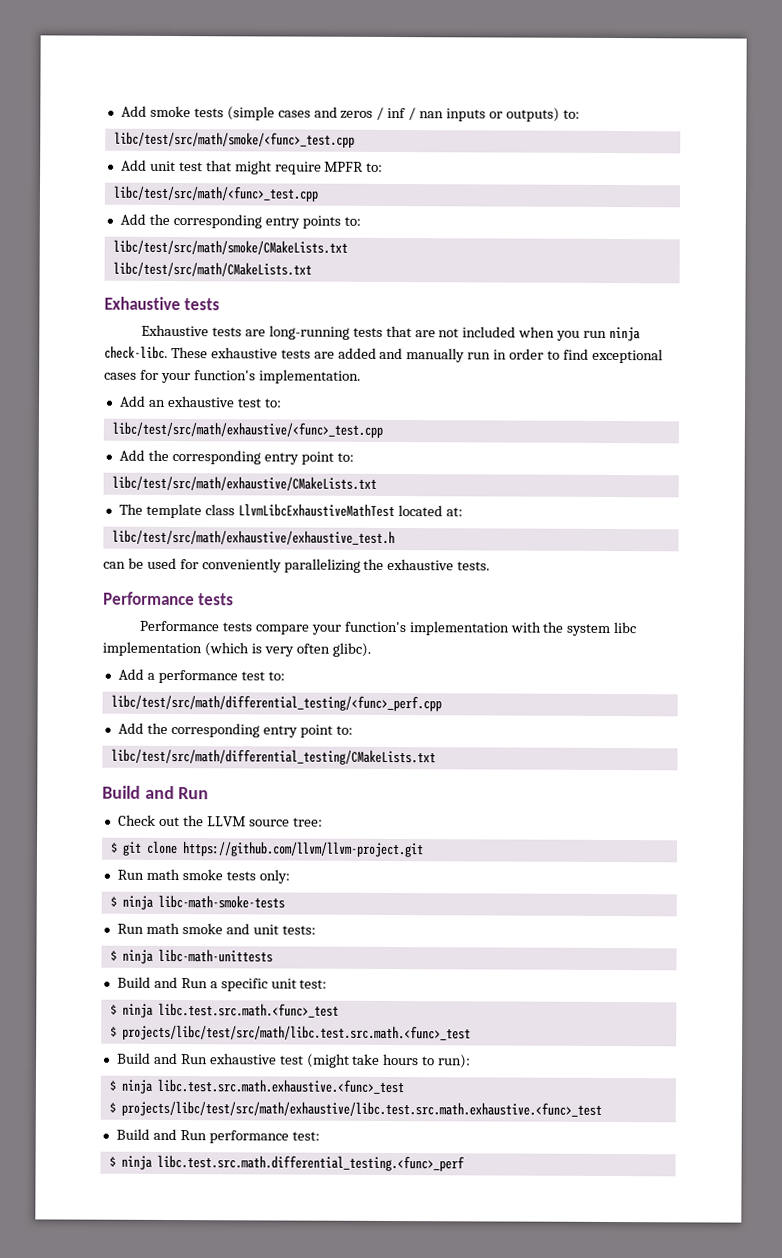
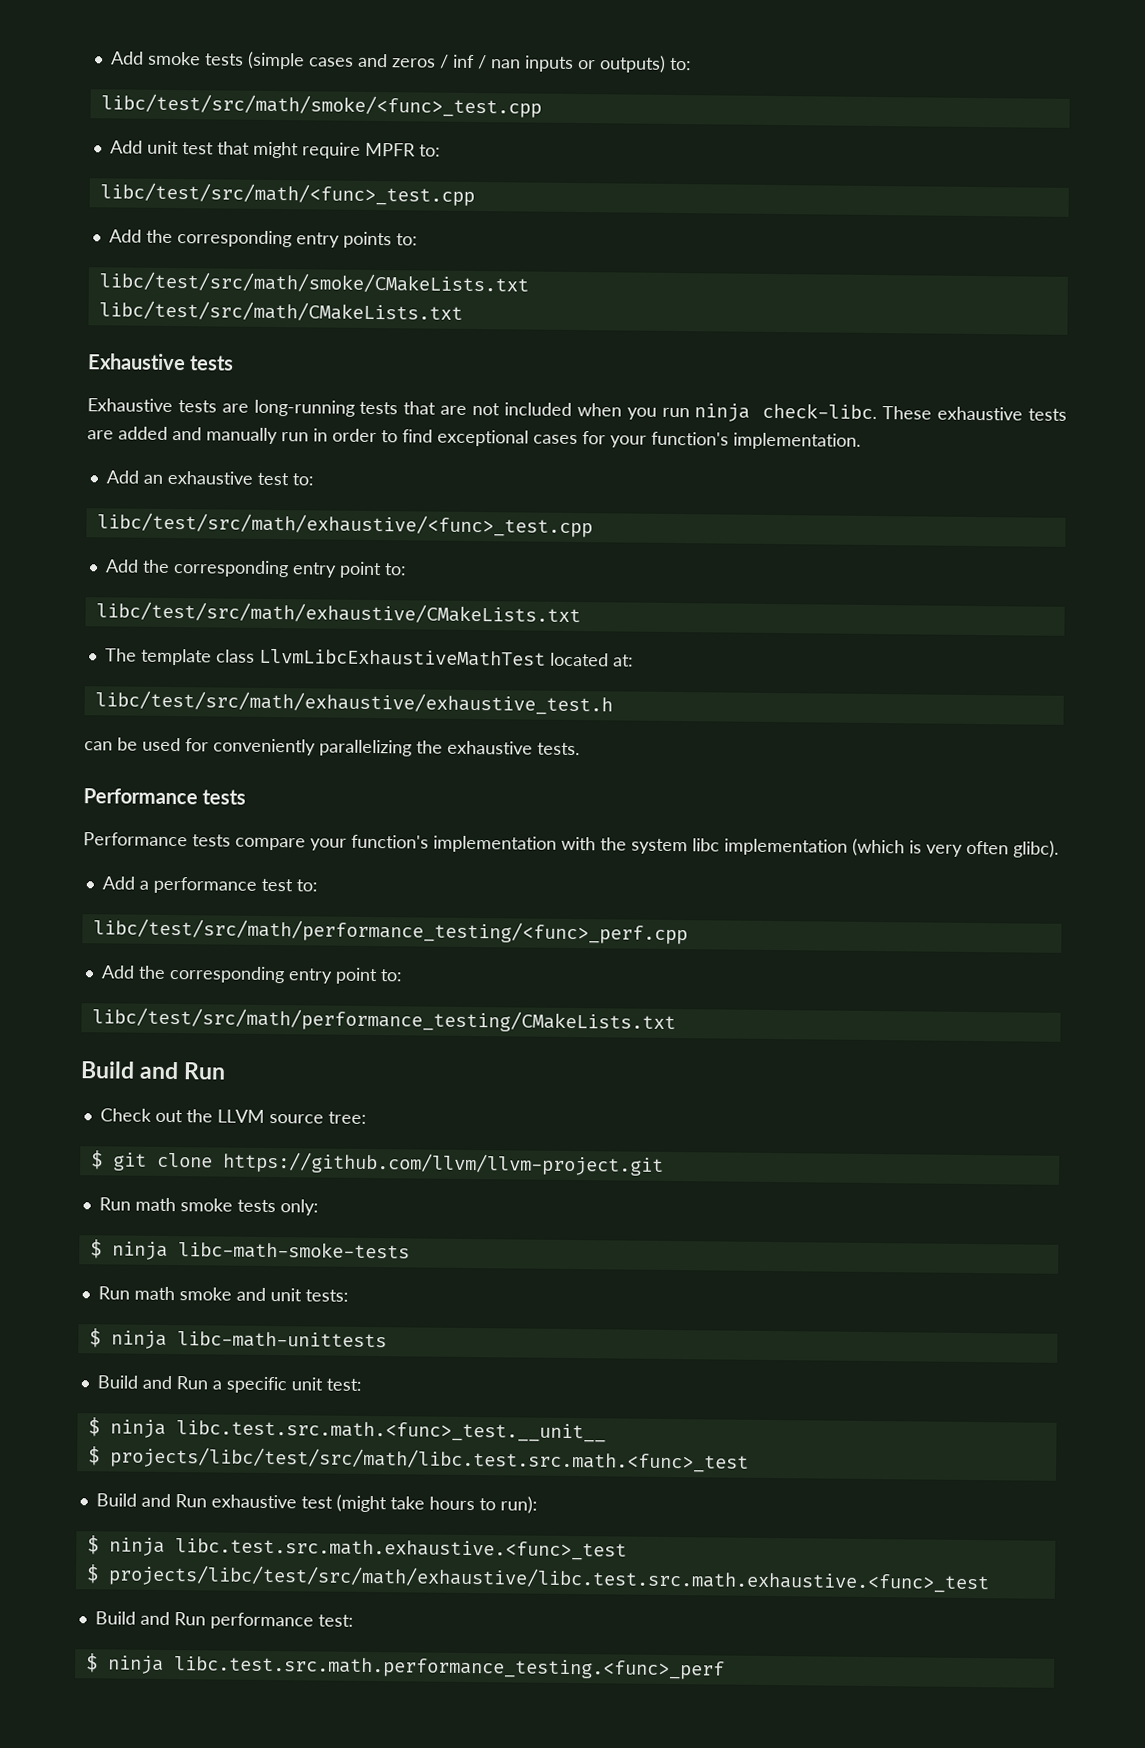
[110,694,442,712] [117,722,353,738] [110,748,436,766] libc/test/src/math/differential_testing/<func>_perf.cpp // Add the corresponding entry point to: // libc/test/src/math/differential_testing/CMakeLists.txt -> [92,918,688,945] [100,965,403,985] [91,1007,676,1034] libc/test/src/math/performance_testing/<func>_perf.cpp // Add the corresponding entry point to: // libc/test/src/math/performance_testing/CMakeLists.txt
[157,1002,339,1018] libc.test.src.math.<func>_test -> [175,1420,606,1443] libc.test.src.math.<func>_test.__unit__
[156,1154,465,1172] libc.test.src.math.differential_testing.<func>_perf -> [173,1656,725,1680] libc.test.src.math.performance_testing.<func>_perf

